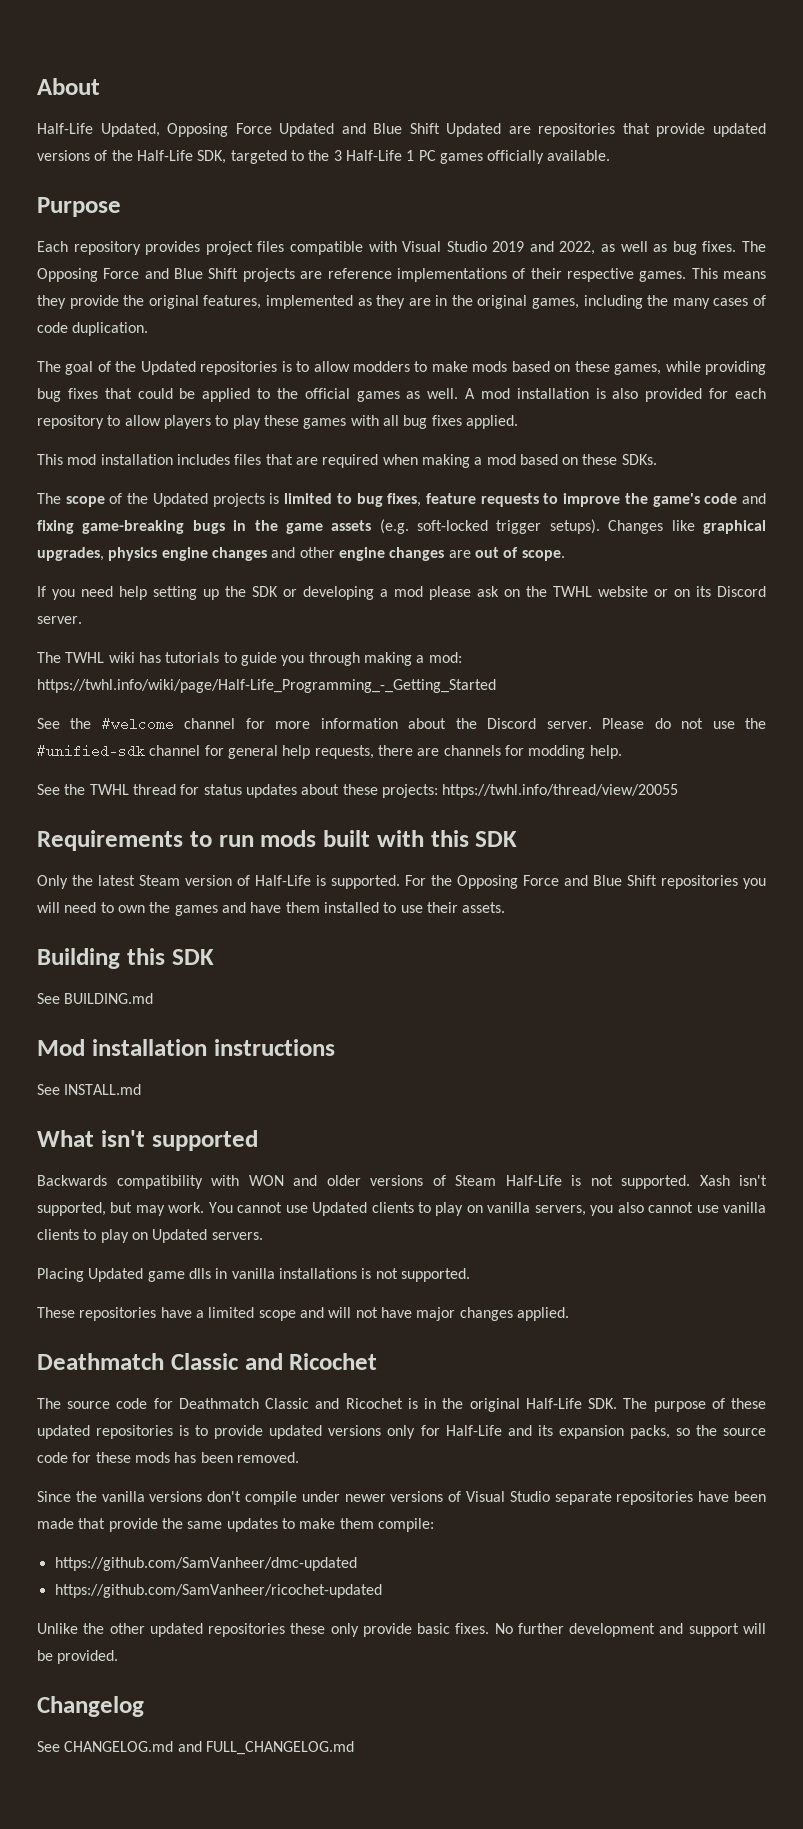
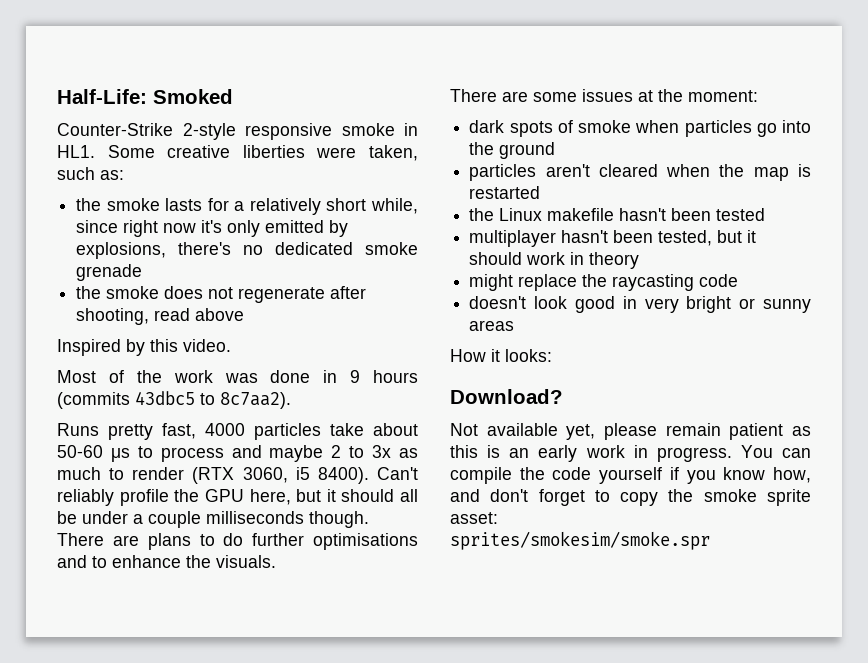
[37,78,100,95] [37,123,767,137] [37,150,611,164] [37,197,121,217] [37,241,767,255] [37,268,766,282] [37,295,766,309] [37,322,149,336] [37,361,767,375] [37,388,767,402] [37,415,518,429] [37,454,657,468] [37,493,766,507] [37,519,766,534] [37,547,565,561] [37,586,766,600] [37,616,82,624] [37,652,462,666] [37,679,496,693] [37,717,767,731] [37,744,622,759] [37,784,679,798] [37,830,518,851] [37,875,766,889] [37,902,506,916] [37,948,214,969] [37,993,154,1004] [37,1039,335,1056] [37,1084,142,1095] [37,1130,258,1151] [37,1175,767,1189] [37,1202,767,1216] [37,1229,263,1243] [37,1268,470,1282] [37,1307,569,1321] [37,1353,378,1370] [37,1398,767,1412] [37,1425,766,1439] [37,1452,299,1463] [37,1491,766,1505] [37,1518,434,1532] [54,1557,357,1571] [54,1584,382,1598] [37,1623,766,1637] [37,1650,119,1664] [37,1696,144,1717] [37,1741,354,1755] About // Half-Life Updated, Opposing Force Updated and Blue Shift Updated are repositories that provide updated versions of the Half-Life SDK, targeted to the 3 Half-Life 1 PC games officially available. // Purpose // Each repository provides project files compatible with Visual Studio 2019 and 2022, as well as bug fixes. The Opposing Force and Blue Shift projects are reference implementations of their respective games. This means they provide the original features, implemented as they are in the original games, including the many cases of code duplication. // The goal of the Updated repositories is to allow modders to make mods based on these games, while providing bug fixes that could be applied to the official games as well. A mod installation is also provided for each repository to allow players to play these games with all bug fixes applied. // This mod installation includes files that are required when making a mod based on these SDKs. // The scope of the Updated projects is limited to bug fixes, feature requests to improve the game's code and fixing game-breaking bugs in the game assets (e.g. soft-locked trigger setups). Changes like graphical upgrades, physics engine changes and other engine changes are out of scope. // If you need help setting up the SDK or developing a mod please ask on the TWHL website or on its Discord server. // The TWHL wiki has tutorials to guide you through making a mod: https://twhl.info/wiki/page/Half-Life_Programming_-_Getting_Started // See the #welcome channel for more information about the Discord server. Please do not use the #unified-sdk channel for general help requests, there are channels for modding help. // See the TWHL thread for status updates about these projects: https://twhl.info/thread/view/20055 // Requirements to run mods built with this SDK // Only the latest Steam version of Half-Life is supported. For the Opposing Force and Blue Shift repositories you will need to own the games and have them installed to use their assets. // Building this SDK // See BUILDING.md // Mod installation instructions // See INSTALL.md // What isn't supported // Backwards compatibility with WON and older versions of Steam Half-Life is not supported. Xash isn't supported, but may work. You cannot use Updated clients to play on vanilla servers, you also cannot use vanilla clients to play on Updated servers. // Placing Updated game dlls in vanilla installations is not supported. // These repositories have a limited scope and will not have major changes applied. // Deathmatch Classic and Ricochet // The source code for Deathmatch Classic and Ricochet is in the original Half-Life SDK. The purpose of these updated repositories is to provide updated versions only for Half-Life and its expansion packs, so the source code for these mods has been removed. // Since the vanilla versions don't compile under newer versions of Visual Studio separate repositories have been made that provide the same updates to make them compile: // https://github.com/SamVanheer/dmc-updated // https://github.com/SamVanheer/ricochet-updated // Unlike the other updated repositories these only provide basic fixes. No further development and support will be provided. // Changelog // See CHANGELOG.md and FULL_CHANGELOG.md -> [57,89,233,104] [57,123,418,140] [57,145,418,161] [57,167,124,180] [76,198,418,215] [76,220,349,237] [76,242,418,259] [76,264,143,281] [76,286,367,303] [76,308,245,325] [57,339,231,356] [57,370,418,383] [57,391,291,409] [57,423,418,440] [57,445,419,462] [57,467,418,484] [57,489,418,506] [57,511,369,528] [57,533,419,550] [57,555,276,568] [450,89,758,102] [469,120,811,137] [469,142,556,159] [469,164,811,181] [469,186,541,199] [469,208,766,221] [469,230,757,247] [469,252,640,269] [469,274,739,291] [469,296,811,313] [469,320,515,331] [450,349,552,362] [450,389,563,404] [450,423,811,440] [450,445,811,462] [450,467,811,484] [450,489,811,506] [450,512,498,524] [450,531,710,550] Half-Life: Smoked // Counter-Strike 2-style responsive smoke in HL1. Some creative liberties were taken, such as: // the smoke lasts for a relatively short while, since right now it's only emitted by explosions, there's no dedicated smoke grenade // the smoke does not regenerate after shooting, read above // Inspired by this video. // Most of the work was done in 9 hours (commits 43dbc5 to 8c7aa2). // Runs pretty fast, 4000 particles take about 50-60 μs to process and maybe 2 to 3x as much to render (RTX 3060, i5 8400). Can't reliably profile the GPU here, but it should all be under a couple milliseconds though. There are plans to do further optimisations and to enhance the visuals. // There are some issues at the moment: // dark spots of smoke when particles go into the ground // particles aren't cleared when the map is restarted // the Linux makefile hasn't been tested // multiplayer hasn't been tested, but it should work in theory // might replace the raycasting code // doesn't look good in very bright or sunny areas // How it looks: // Download? // Not available yet, please remain patient as this is an early work in progress. You can compile the code yourself if you know how, and don't forget to copy the smoke sprite asset: // sprites/smokesim/smoke.spr

